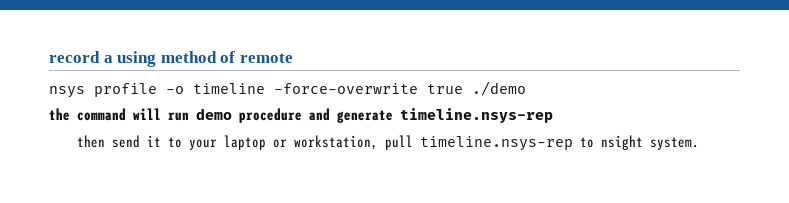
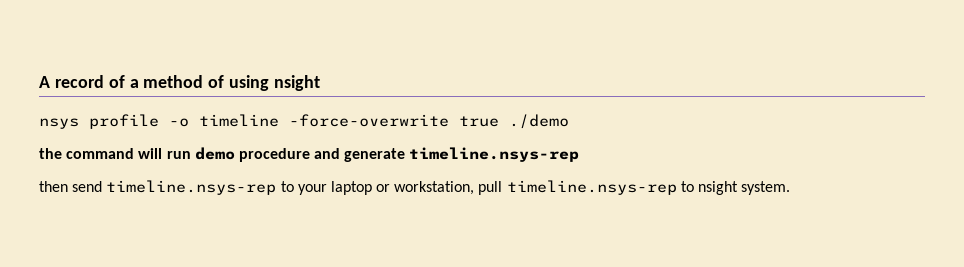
[49,51,293,67] record a using method of remote -> [39,75,321,91] A record of a method of using nsight
[146,135,161,147] it -> [106,180,277,195] timeline.nsys-rep

